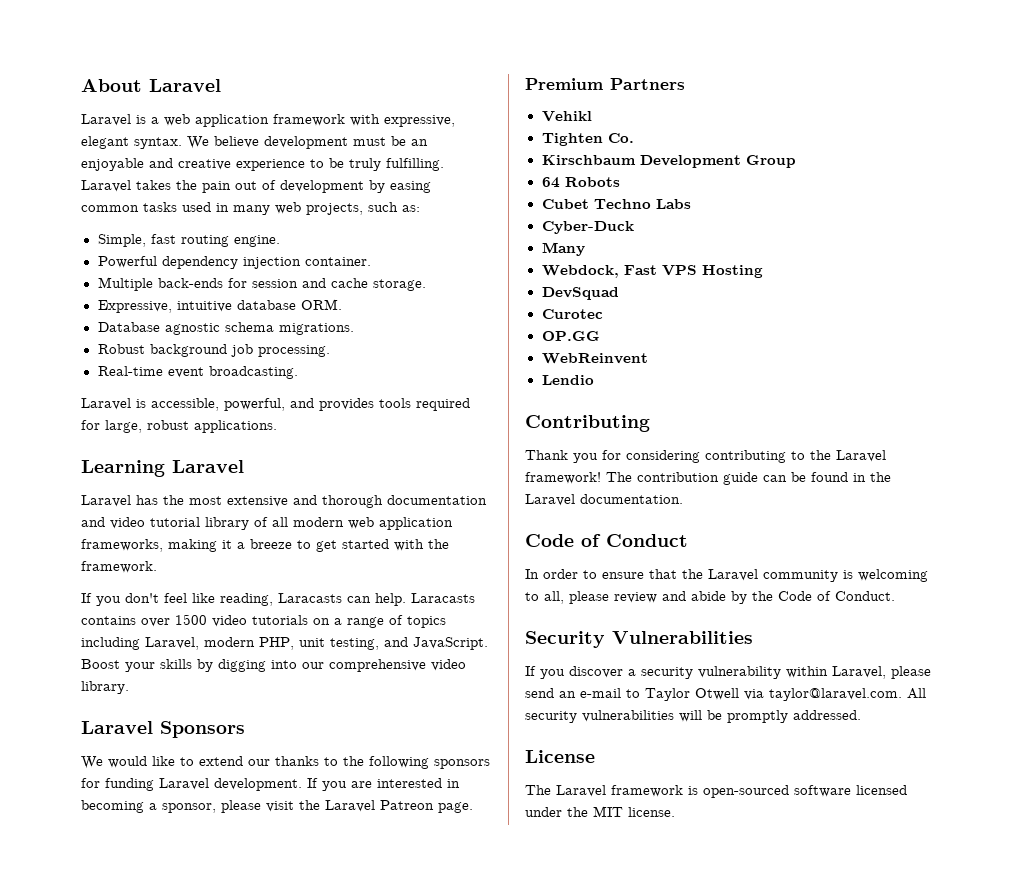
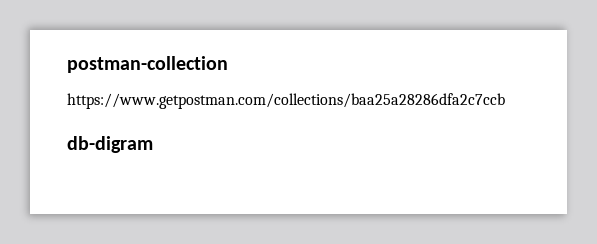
[81,79,221,92] [81,114,455,127] [81,136,428,149] [81,158,444,171] [81,180,431,193] [81,202,420,215] [97,234,280,247] [97,256,371,269] [97,277,426,291] [97,299,342,313] [97,322,354,335] [97,344,330,357] [97,366,298,379] [81,398,470,411] [81,420,277,433] [81,460,244,477] [81,495,487,508] [81,517,453,530] [81,539,449,552] [81,561,157,573] [81,593,475,606] [81,614,446,628] [81,637,488,650] [81,659,466,672] [81,681,129,694] [81,721,245,738] [81,756,490,769] [81,778,460,791] [81,800,473,813] [525,78,685,90] [541,111,592,122] [541,133,634,146] [541,155,796,168] [541,177,620,188] [541,199,691,209] [541,221,634,234] [541,242,585,256] [541,265,763,278] [541,287,619,300] [541,309,603,319] [541,331,600,341] [541,353,648,364] [541,375,594,385] [525,415,650,432] [525,450,886,463] [525,472,891,485] [525,494,683,506] [525,534,688,547] [525,569,928,582] [525,591,895,604] [525,631,753,648] [525,666,931,679] [525,688,926,701] [525,710,861,723] [525,750,595,763] [525,785,907,798] [525,806,675,817] About Laravel // Laravel is a web application framework with expressive, elegant syntax. We believe development must be an enjoyable and creative experience to be truly fulfilling. Laravel takes the pain out of development by easing common tasks used in many web projects, such as: // Simple, fast routing engine. // Powerful dependency injection container. // Multiple back-ends for session and cache storage. // Expressive, intuitive database ORM. // Database agnostic schema migrations. // Robust background job processing. // Real-time event broadcasting. // Laravel is accessible, powerful, and provides tools required for large, robust applications. // Learning Laravel // Laravel has the most extensive and thorough documentation and video tutorial library of all modern web application frameworks, making it a breeze to get started with the framework. // If you don't feel like reading, Laracasts can help. Laracasts contains over 1500 video tutorials on a range of topics including Laravel, modern PHP, unit testing, and JavaScript. Boost your skills by digging into our comprehensive video library. // Laravel Sponsors // We would like to extend our thanks to the following sponsors for funding Laravel development. If you are interested in becoming a sponsor, please visit the Laravel Patreon page. // Premium Partners // Vehikl // Tighten Co. // Kirschbaum Development Group // 64 Robots // Cubet Techno Labs // Cyber-Duck // Many // Webdock, Fast VPS Hosting // DevSquad // Curotec // OP.GG // WebReinvent // Lendio // Contributing // Thank you for considering contributing to the Laravel framework! The contribution guide can be found in the Laravel documentation. // Code of Conduct // In order to ensure that the Laravel community is welcoming to all, please review and abide by the Code of Conduct. // Security Vulnerabilities // If you discover a security vulnerability within Laravel, please send an e-mail to Taylor Otwell via taylor@laravel.com. All security vulnerabilities will be promptly addressed. // License // The Laravel framework is open-sourced software licensed under the MIT license. -> [67,56,228,73] [67,93,505,109] [67,136,153,153] postman-collection // https://www.getpostman.com/collections/baa25a28286dfa2c7ccb // db-digram

